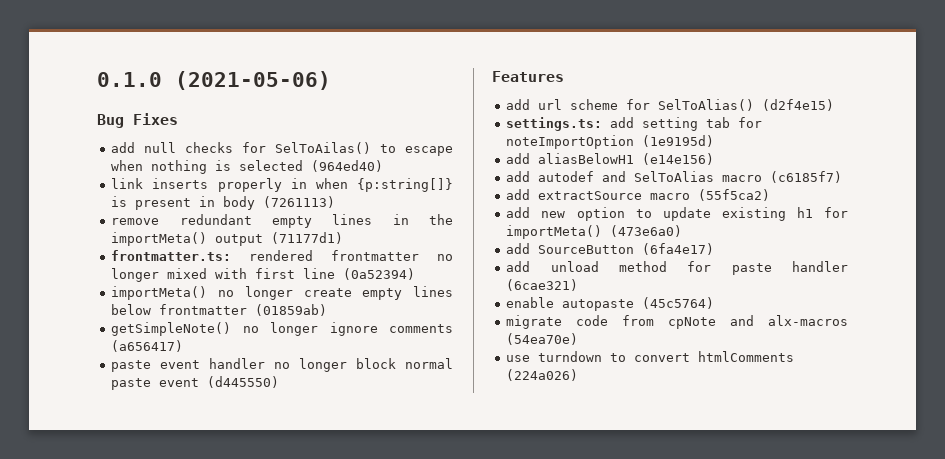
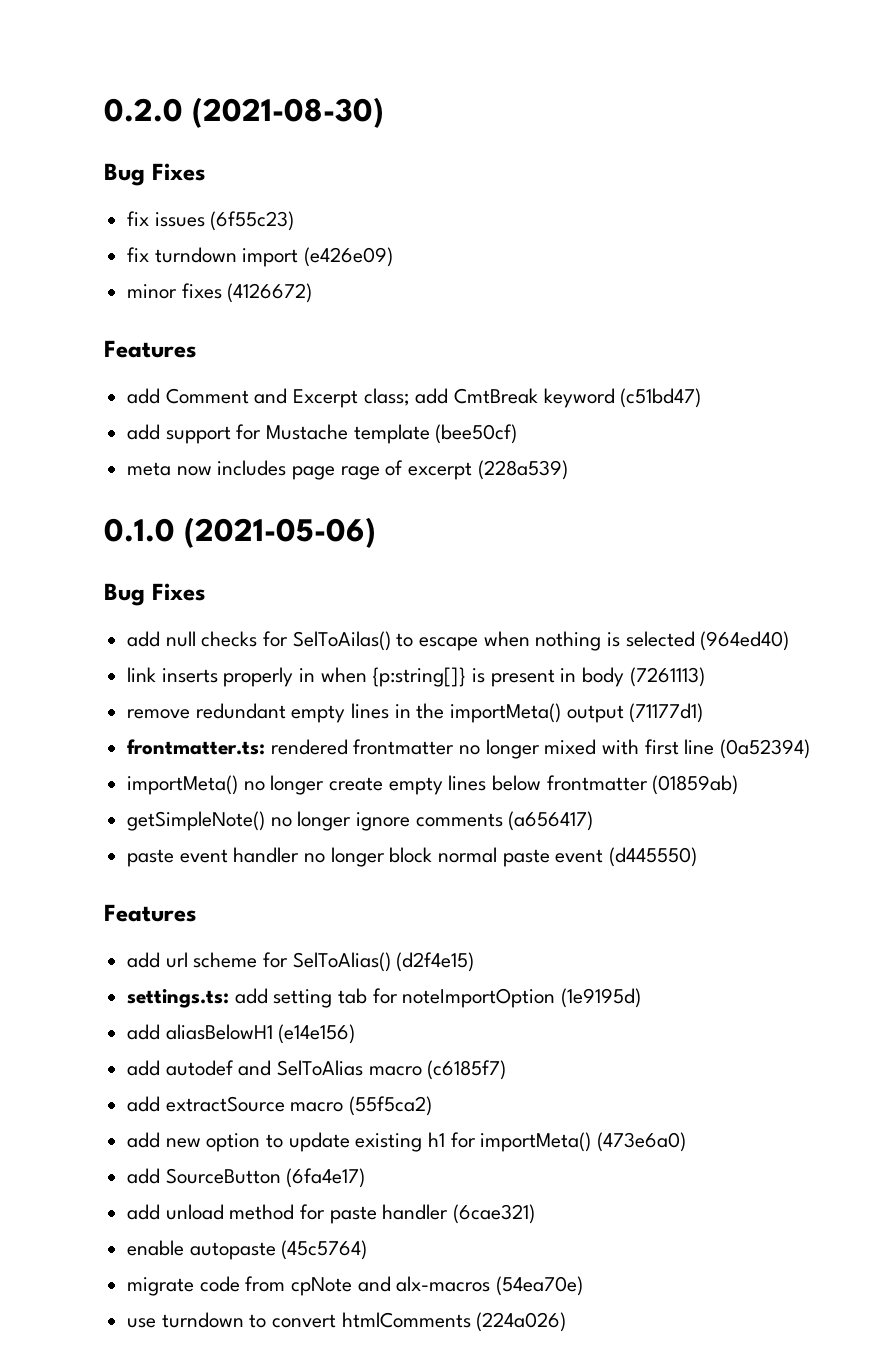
(97, 79) none -> [104,97,384,128] [104,163,206,186] [127,211,295,231] [127,247,394,267] [127,283,313,303] [104,340,197,358] [127,388,702,408] [127,424,518,444] [127,460,568,480] 0.2.0 (2021-08-30) // Bug Fixes // fix issues (6f55c23) // fix turndown import (e426e09) // minor fixes (4126672) // Features // add Comment and Excerpt class; add CmtBreak keyword (c51bd47) // add support for Mustache template (bee50cf) // meta now includes page rage of excerpt (228a539) //

